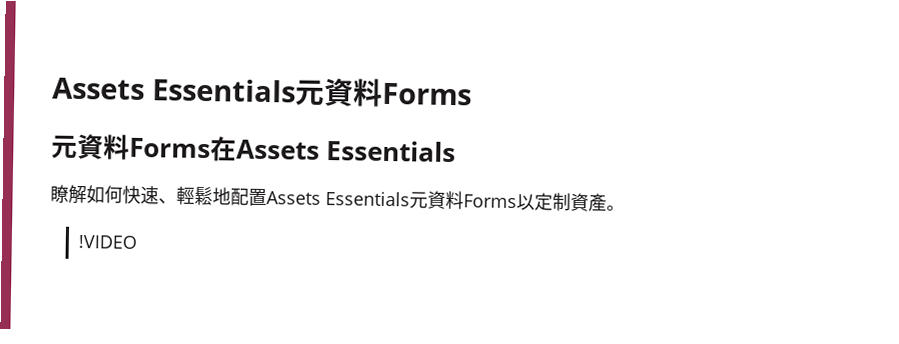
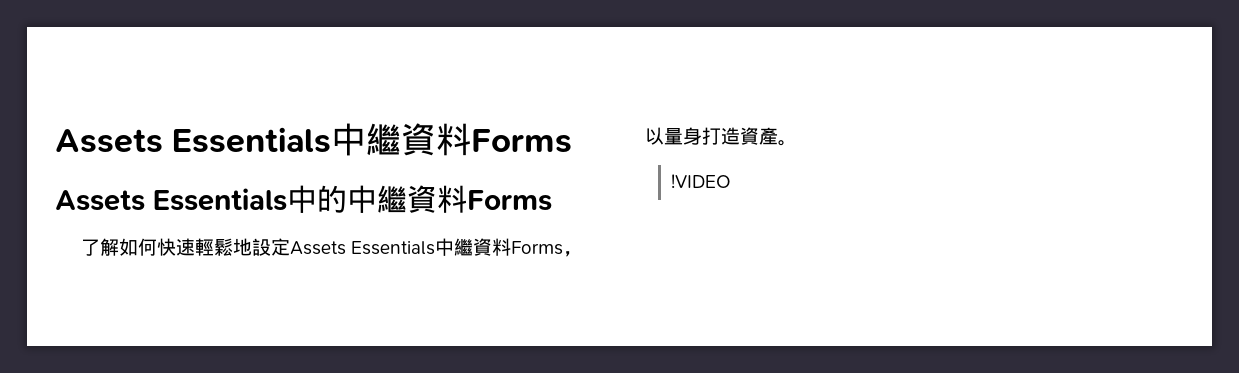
[52,77,472,107] [51,133,456,163] [50,184,571,211] Assets Essentials元資料Forms // 元資料Forms在Assets Essentials // 瞭解如何快速、輕鬆地配置Assets Essentials元資料Forms以定制 -> [55,123,573,156] [55,185,552,213] [81,238,583,257] [645,127,740,145] Assets Essentials中繼資料Forms // Assets Essentials中的中繼資料Forms // 了解如何快速輕鬆地設定Assets Essentials中繼資料Forms，以量身打造

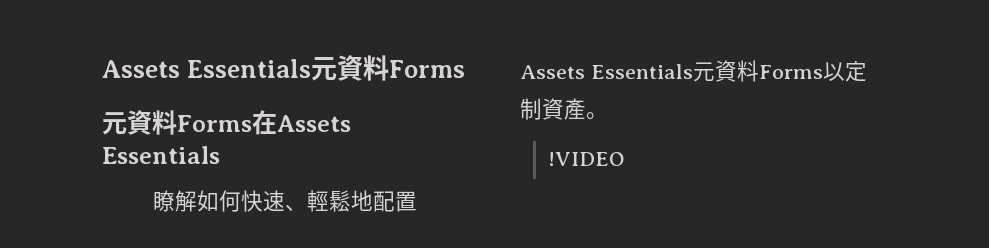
[55,123,573,156] [55,185,552,213] [81,238,583,257] [645,127,740,145] Assets Essentials中繼資料Forms // Assets Essentials中的中繼資料Forms // 了解如何快速輕鬆地設定Assets Essentials中繼資料Forms，以量身打造 -> [102,55,466,81] [102,110,351,135] [102,146,220,164] [152,190,417,212] [520,60,867,82] [520,98,542,120] Assets Essentials元資料Forms // 元資料Forms在Assets Essentials // 瞭解如何快速、輕鬆地配置Assets Essentials元資料Forms以定制

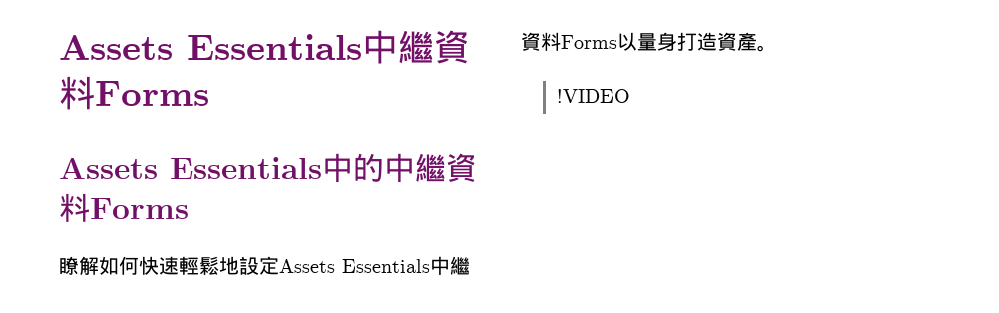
[102,55,466,81] [102,110,351,135] [102,146,220,164] Assets Essentials元資料Forms // 元資料Forms在Assets Essentials -> [59,30,470,64] [59,76,209,110] [59,153,477,183] [59,193,189,222] Assets Essentials中繼資料Forms // Assets Essentials中的中繼資料Forms
[284,190,417,212] [520,62,715,82] 、輕鬆地配置Assets Essentials元 -> [179,256,470,275] 輕鬆地設定Assets Essentials中繼
[844,61,867,82] [520,98,542,120] 定制 -> [637,32,717,51] 量身打造

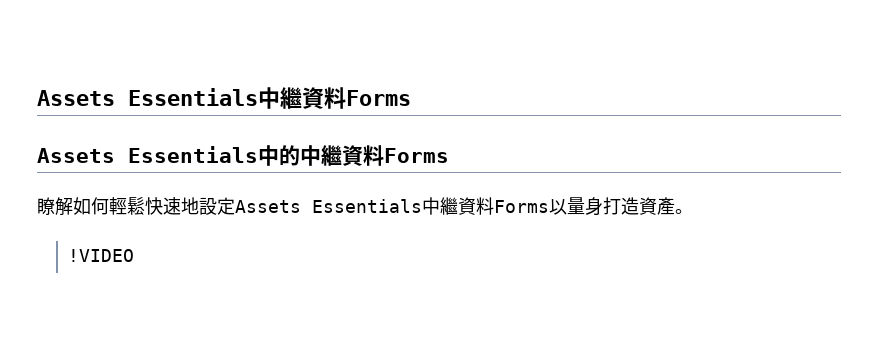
[139,256,219,275] 快速輕鬆 -> [109,196,181,215] 輕鬆快速

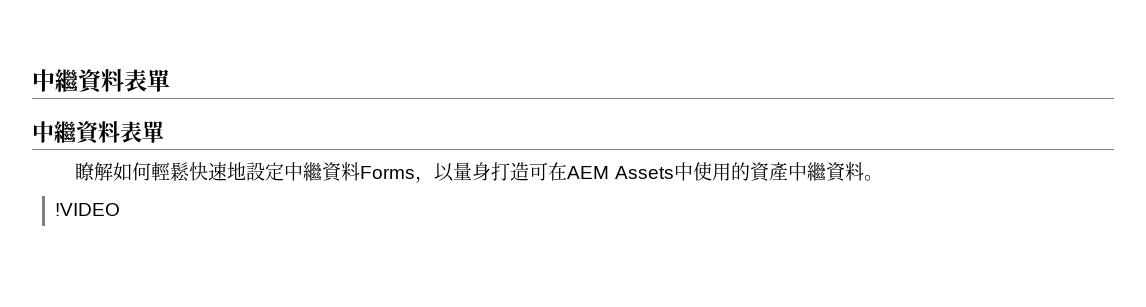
[37,87,411,109] [37,145,449,166] Assets Essentials中繼資料Forms // Assets Essentials中的中繼資料Forms -> [32,69,170,94] [32,121,164,145] 中繼資料表單 // 中繼資料表單
[235,197,549,215] Assets Essentials中繼資料Forms -> [284,162,435,183] 中繼資料Forms，
[639,197,675,215] 資產 -> [529,162,864,182] 可在AEM Assets中使用的資產中繼資料

